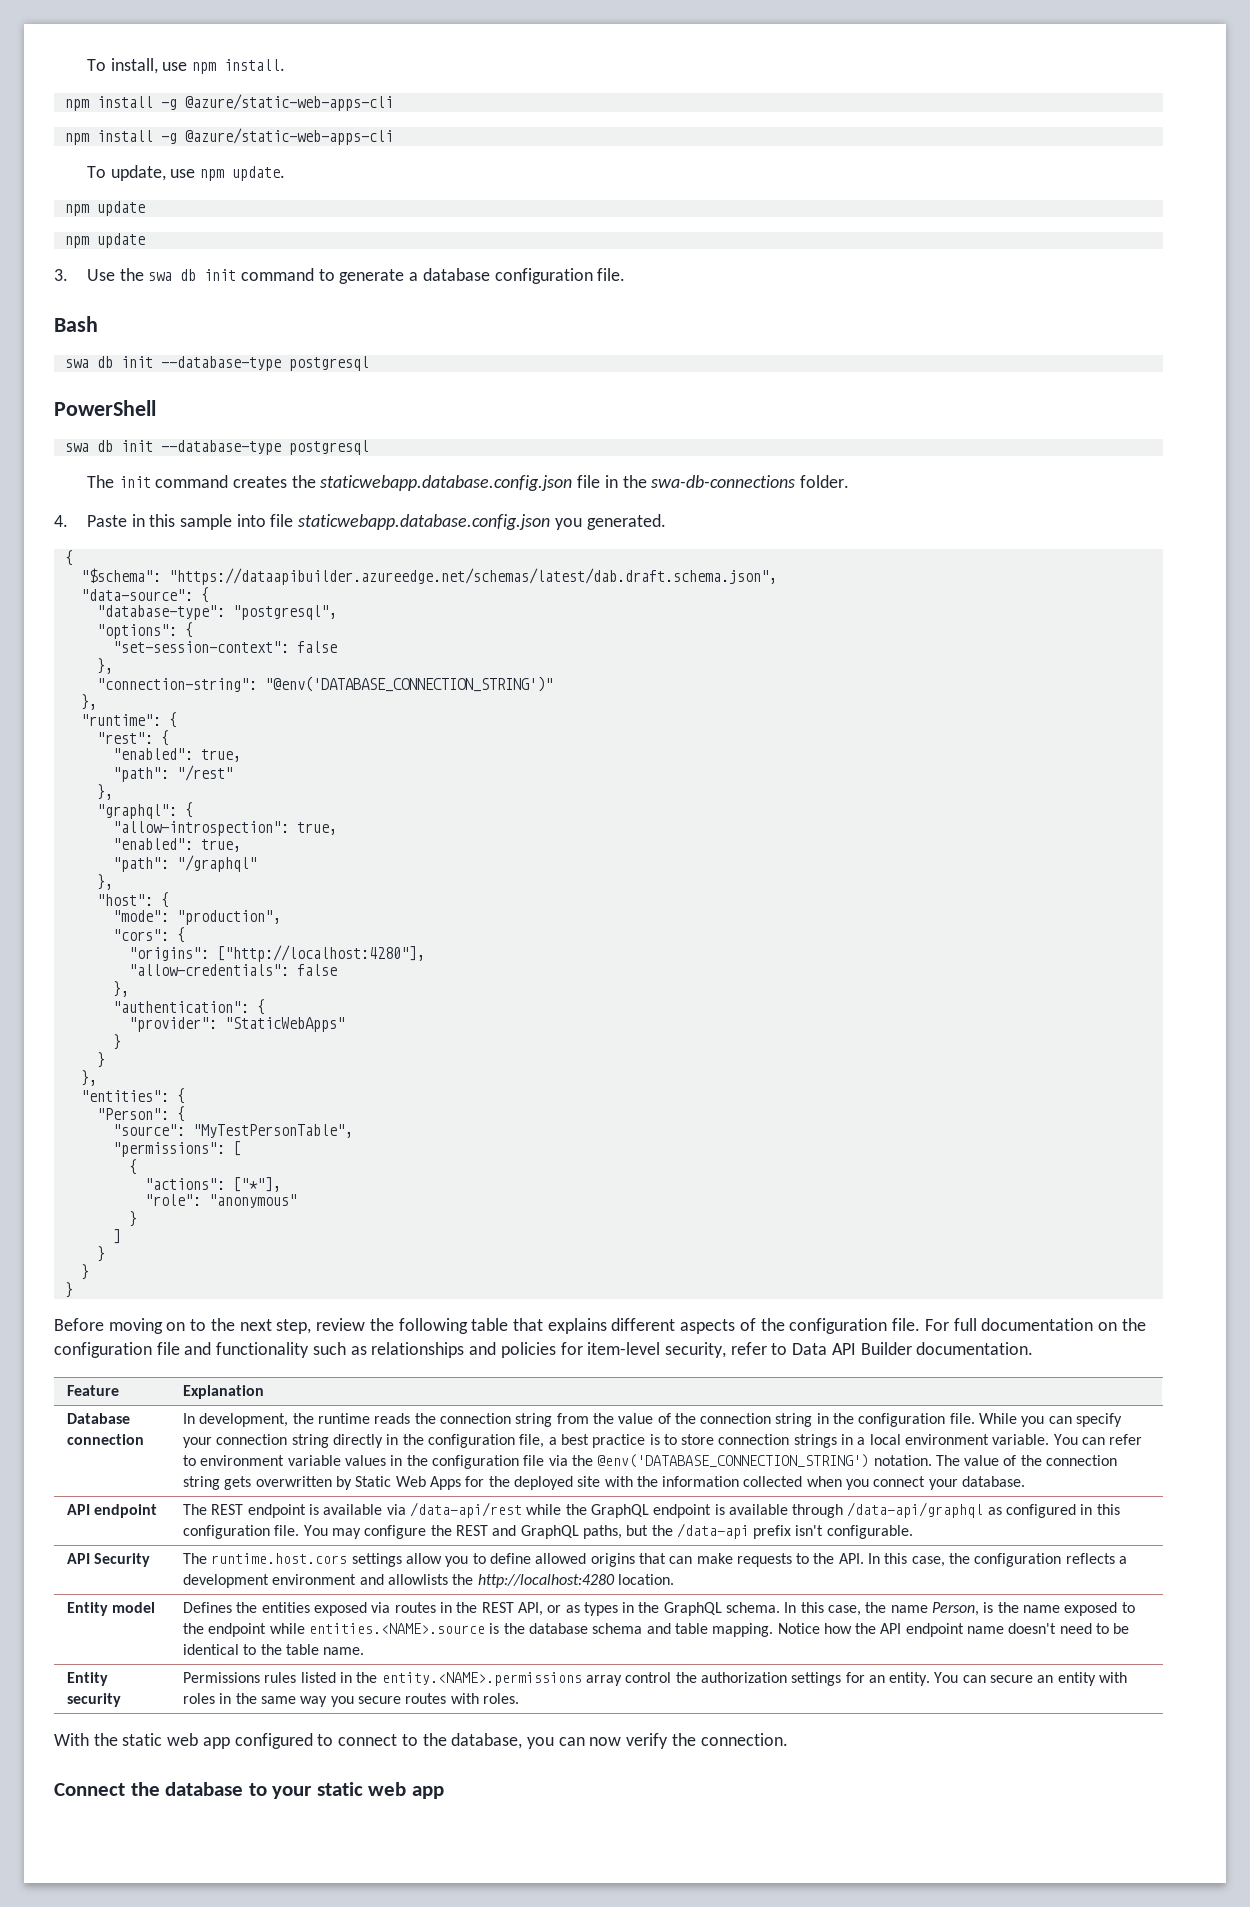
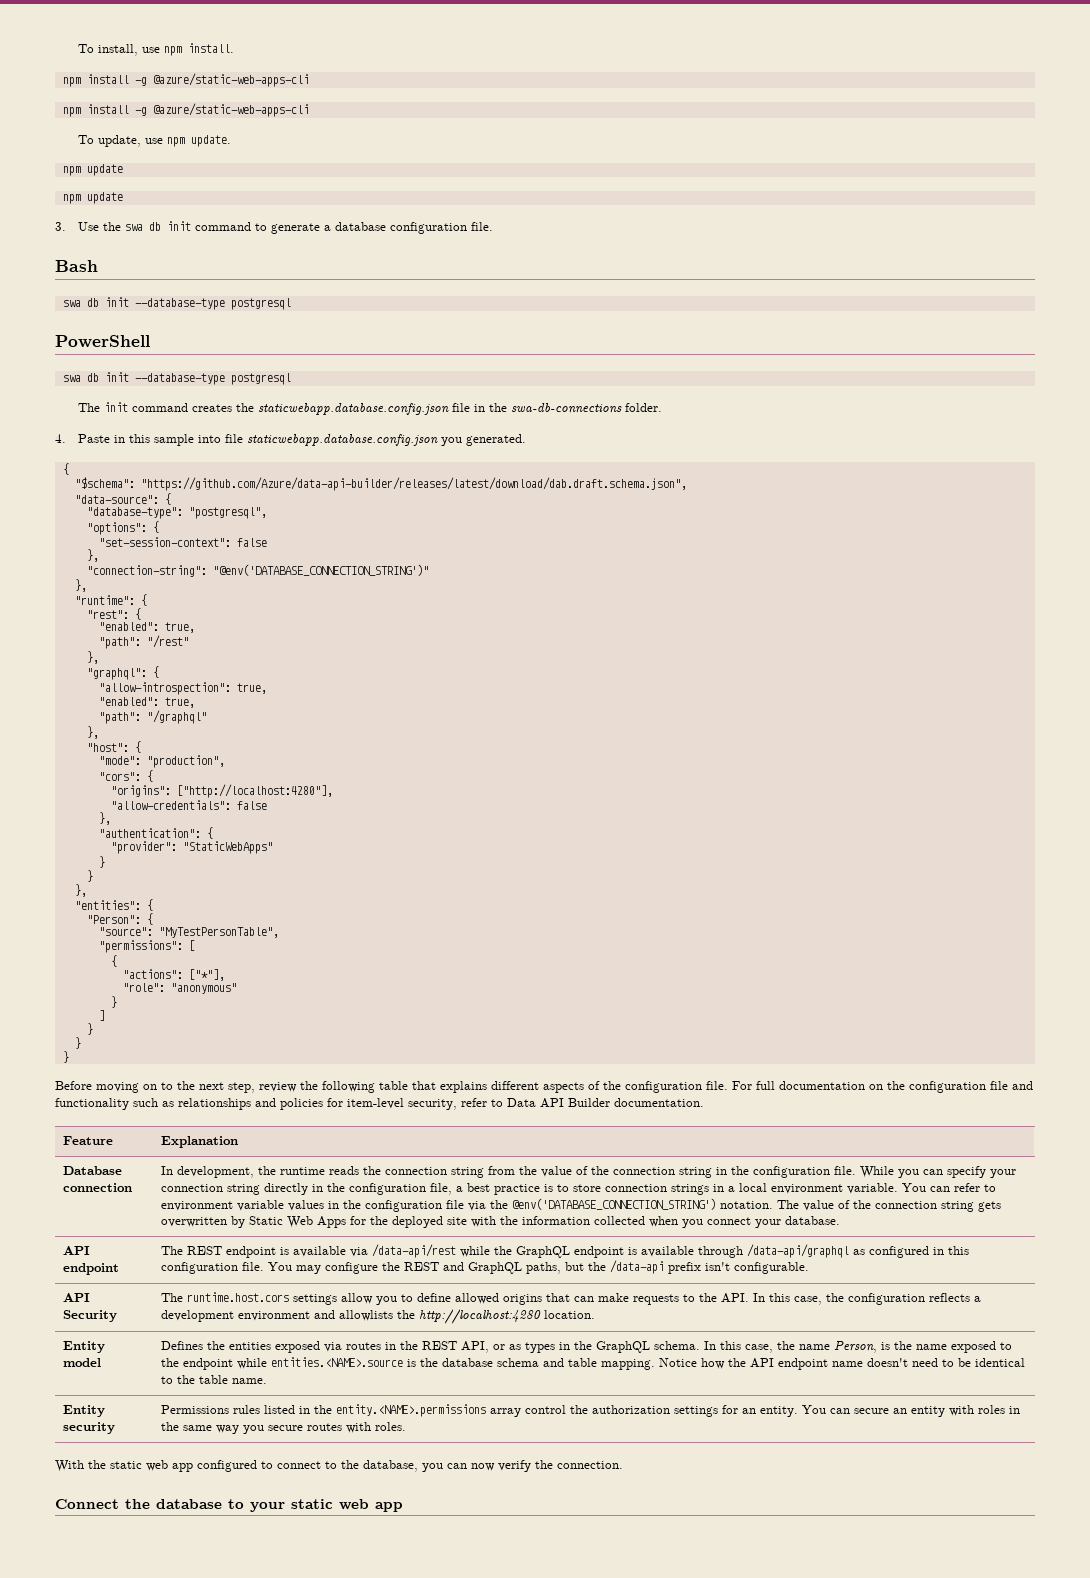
[168,568,777,585] "https://dataapibuilder.azureedge.net/schemas/latest/dab.draft.schema.json", -> [140,477,687,491] "https://github.com/Azure/data-api-builder/releases/latest/download/dab.draft.schema.json",

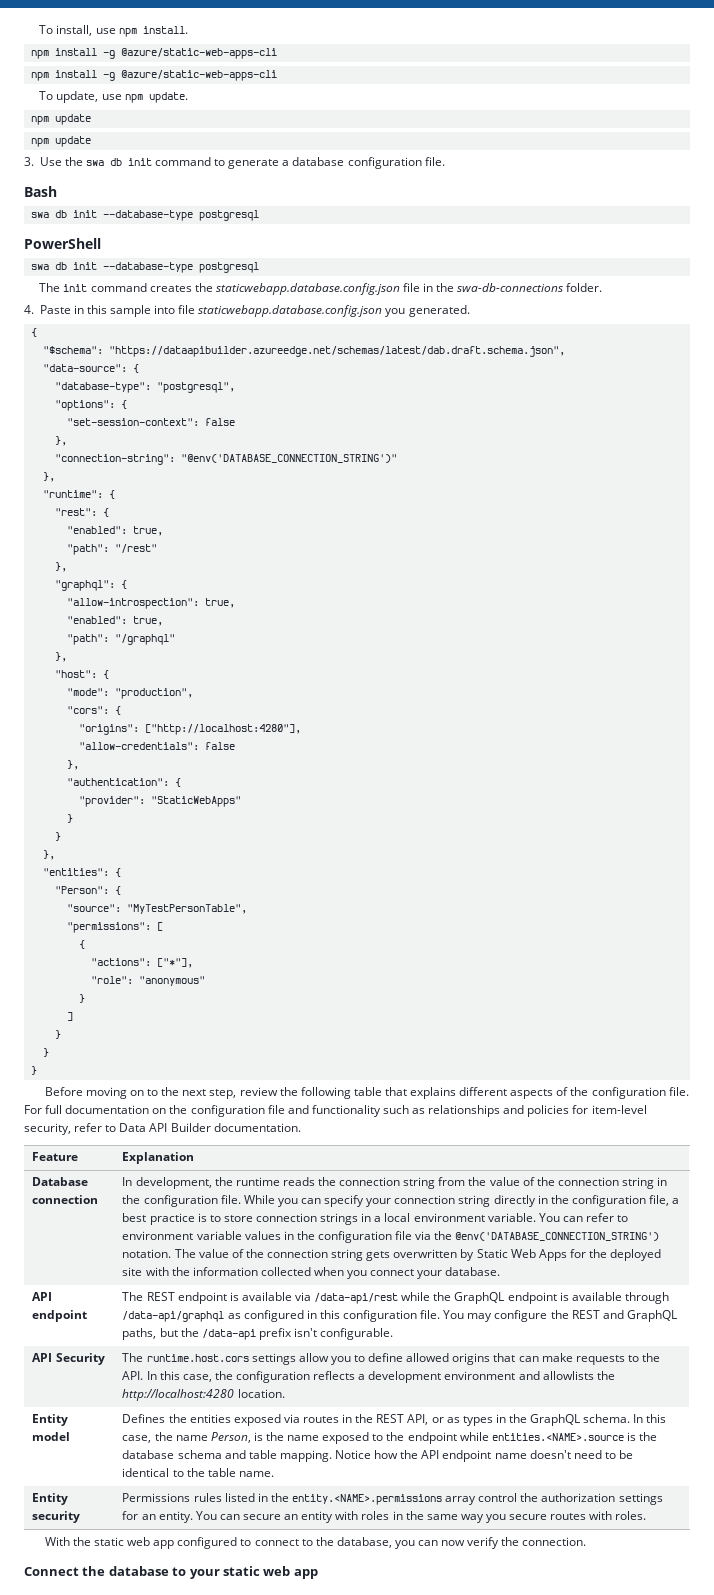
[140,477,687,491] "https://github.com/Azure/data-api-builder/releases/latest/download/dab.draft.schema.json", -> [108,346,565,357] "https://dataapibuilder.azureedge.net/schemas/latest/dab.draft.schema.json",

